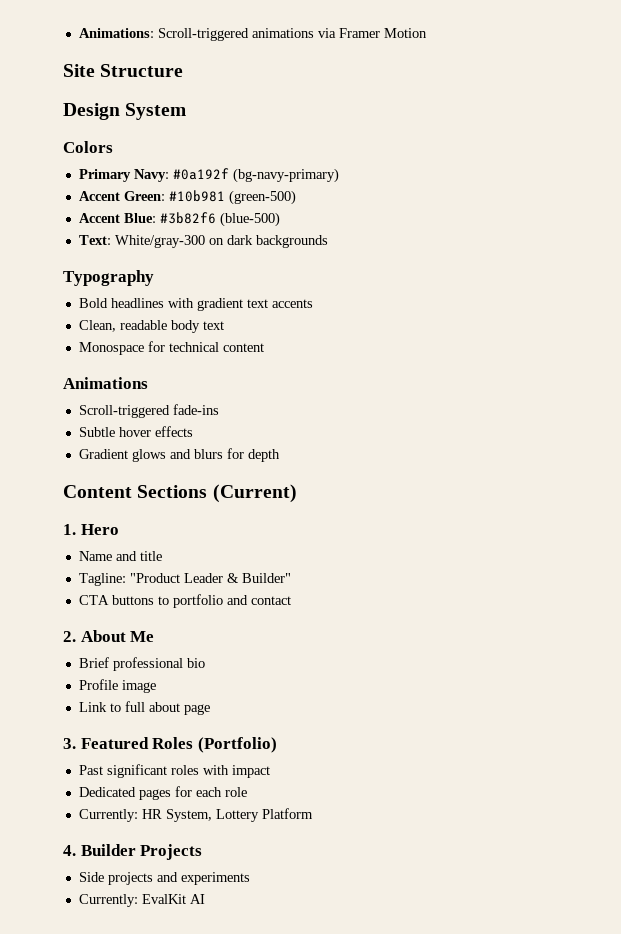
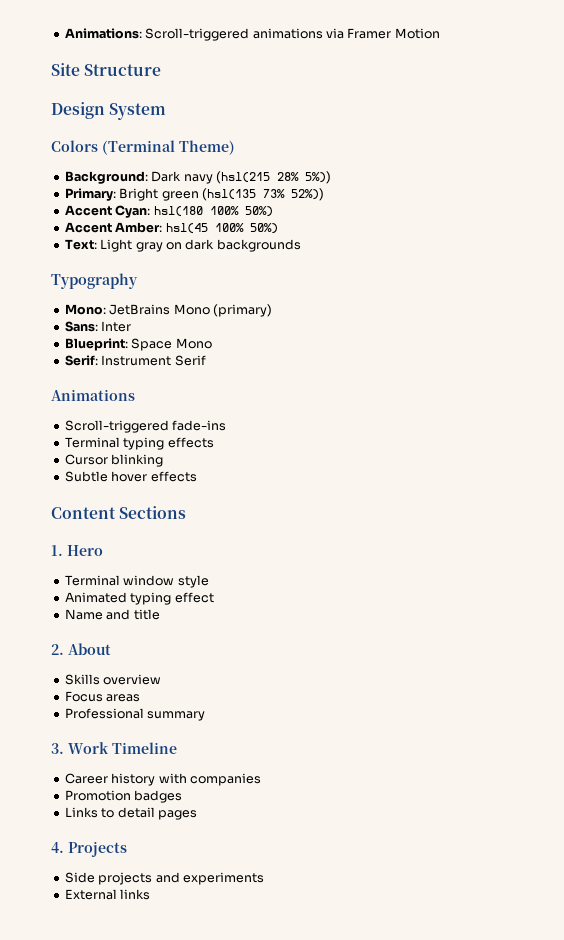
[78,168,339,183] [78,190,296,205] [78,212,280,227] // Primary Navy: #0a192f (bg-navy-primary) // Accent Green: #10b981 (green-500) // Accent Blue: #3b82f6 (blue-500) -> [102,140,235,155] [64,171,331,184] [64,188,324,201] [64,205,273,218] [64,222,278,234] (Terminal Theme) // Background: Dark navy (hsl(215 28% 5%)) // Primary: Bright green (hsl(135 73% 52%)) // Accent Cyan: hsl(180 100% 50%) // Accent Amber: hsl(45 100% 50%)
[114,235,205,248] White/gray-300 -> [100,239,163,252] Light gray
[78,298,313,311] [78,320,224,333] [78,341,264,355] [63,377,148,389] [78,404,219,418] [78,426,193,437] [78,448,280,462] Bold headlines with gradient text accents // Clean, readable body text // Monospace for technical content // Animations // Scroll-triggered fade-ins // Subtle hover effects // Gradient glows and blurs for depth -> [64,304,272,317] [64,321,132,332] [64,338,212,351] [64,355,206,366] [51,389,135,401] [64,420,227,433] [64,437,214,450] [64,454,164,467] [64,471,197,482] Mono: JetBrains Mono (primary) // Sans: Inter // Blueprint: Space Mono // Serif: Instrument Serif // Animations // Scroll-triggered fade-ins // Terminal typing effects // Cursor blinking // Subtle hover effects
[212,484,297,503] (Current) -> (187, 512) none
[78,551,162,561] [78,573,291,586] [78,594,291,608] [63,630,155,642] [78,657,205,671] [78,679,156,693] [78,701,210,715] [63,737,277,753] [78,764,270,778] [78,786,247,800] [78,808,313,822] Name and title // Tagline: "Product Leader & Builder" // CTA buttons to portfolio and contact // 2. About Me // Brief professional bio // Profile image // Link to full about page // 3. Featured Roles (Portfolio) // Past significant roles with impact // Dedicated pages for each role // Currently: HR System, Lottery Platform -> [64,575,209,588] [64,592,214,605] [64,609,160,620] [51,643,111,655] [64,674,162,685] [64,691,141,702] [64,708,206,721] [51,742,177,754] [64,773,261,786] [64,790,183,803] [64,807,197,820] Terminal window style // Animated typing effect // Name and title // 2. About // Skills overview // Focus areas // Professional summary // 3. Work Timeline // Career history with companies // Promotion badges // Links to detail pages
[80,844,136,856] Builder -> (64, 847) none
[78,894,205,907] Currently: EvalKit AI -> [64,889,151,900] External links

